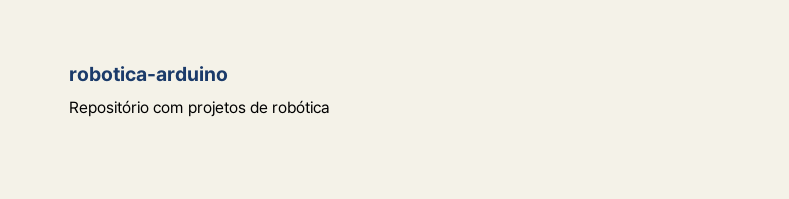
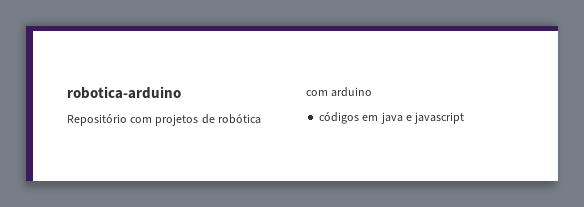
(331, 107) none -> [306,87,373,97] [319,112,465,124] com arduino // códigos em java e javascript

